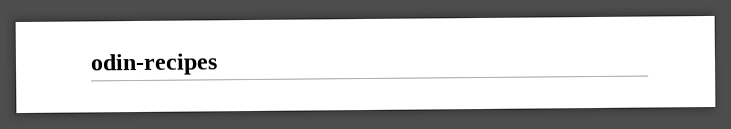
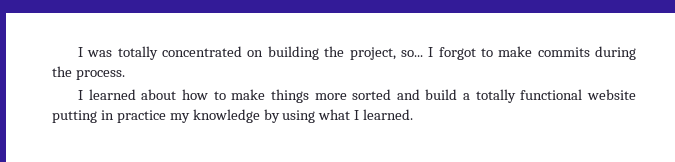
[90,53,218,76] odin-recipes -> [78,46,636,60] [52,66,125,80] [78,89,637,103] [52,109,414,123] I was totally concentrated on building the project, so... I forgot to make commits during the process. // I learned about how to make things more sorted and build a totally functional website putting in practice my knowledge by using what I learned.

